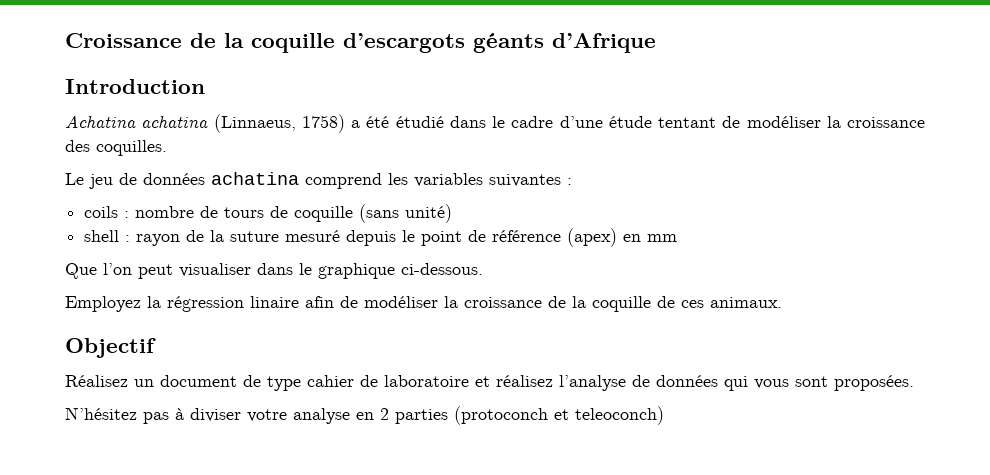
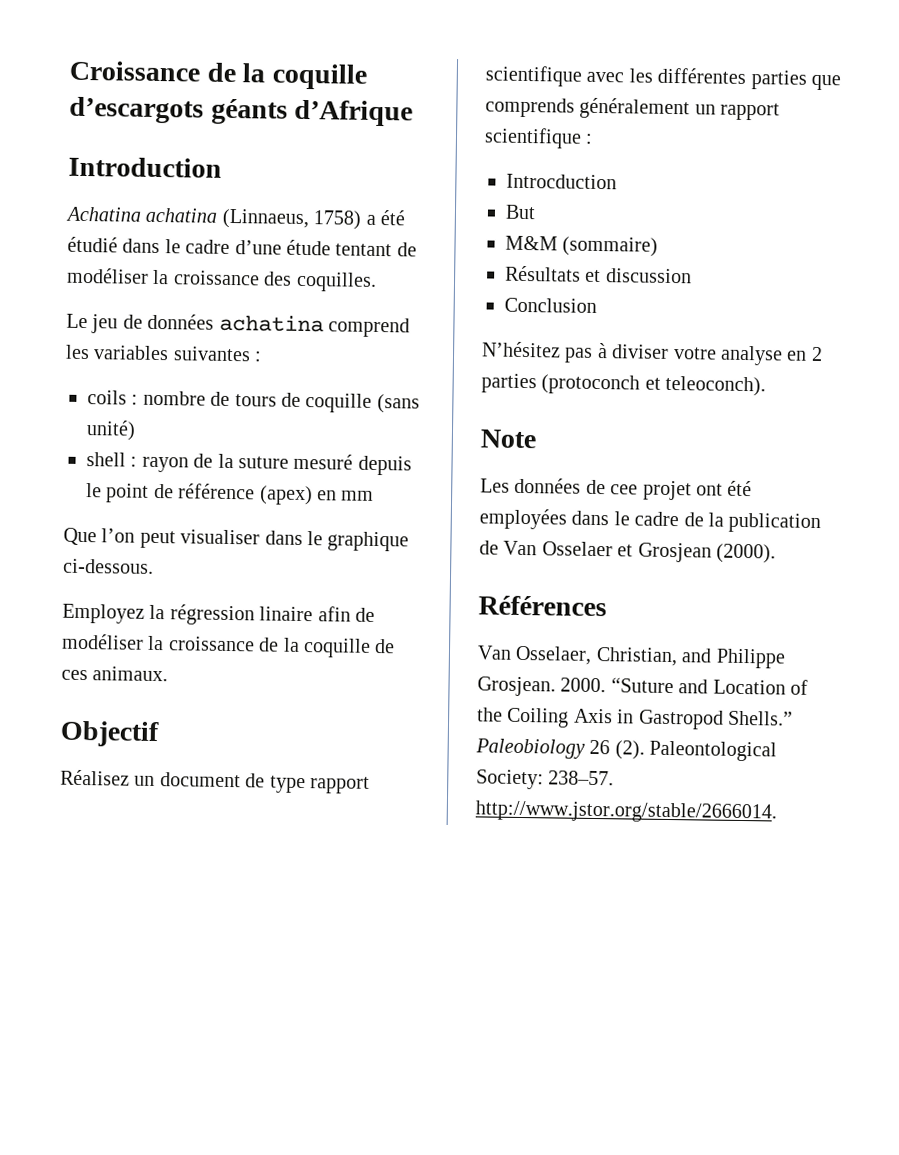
[307,375,914,391] cahier de laboratoire et réalisez l’analyse de données qui vous sont proposées. -> [310,776,370,794] [485,65,841,91] [485,97,781,121] [484,127,594,149] [506,173,617,190] [505,204,536,220] [505,235,659,257] [505,265,692,284] [504,297,597,313] rapport scientifique avec les différentes parties que comprends généralement un rapport scientifique : // Introcduction // But // M&M (sommaire) // Résultats et discussion // Conclusion
[575,406,664,425] teleoconch) -> [665,375,767,397] [480,429,537,449] [480,477,753,501] [479,508,822,534] [479,540,776,564] [478,595,607,617] [477,645,786,669] [477,676,808,697] [477,707,793,730] [475,738,778,762] [476,769,615,790] [475,800,777,824] teleoconch). // Note // Les données de cee projet ont été employées dans le cadre de la publication de Van Osselaer et Grosjean (2000). // Références // Van Osselaer, Christian, and Philippe Grosjean. 2000. “Suture and Location of the Coiling Axis in Gastropod Shells.” Paleobiology 26 (2). Paleontological Society: 238–57. http://www.jstor.org/stable/2666014.

